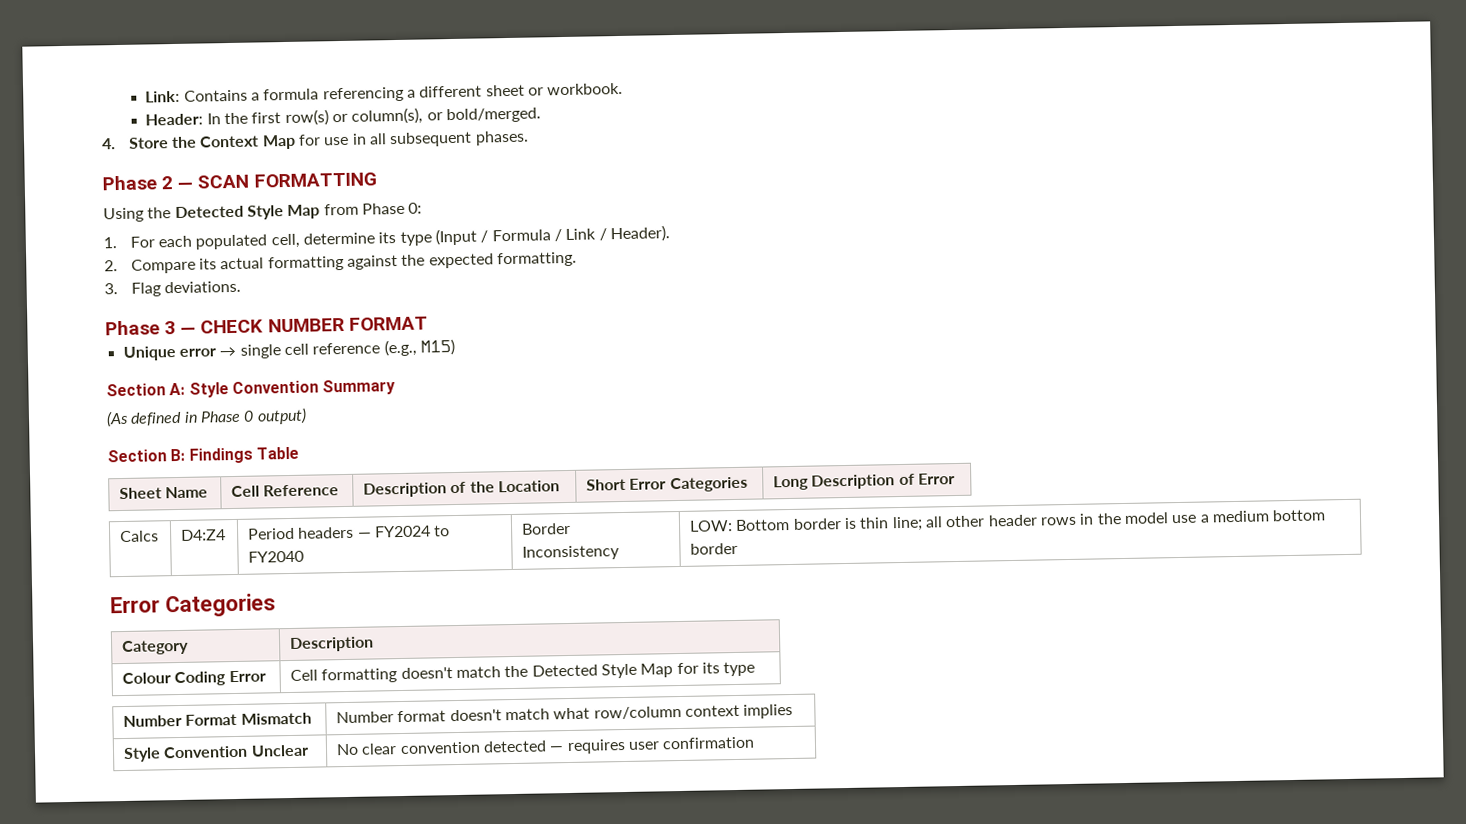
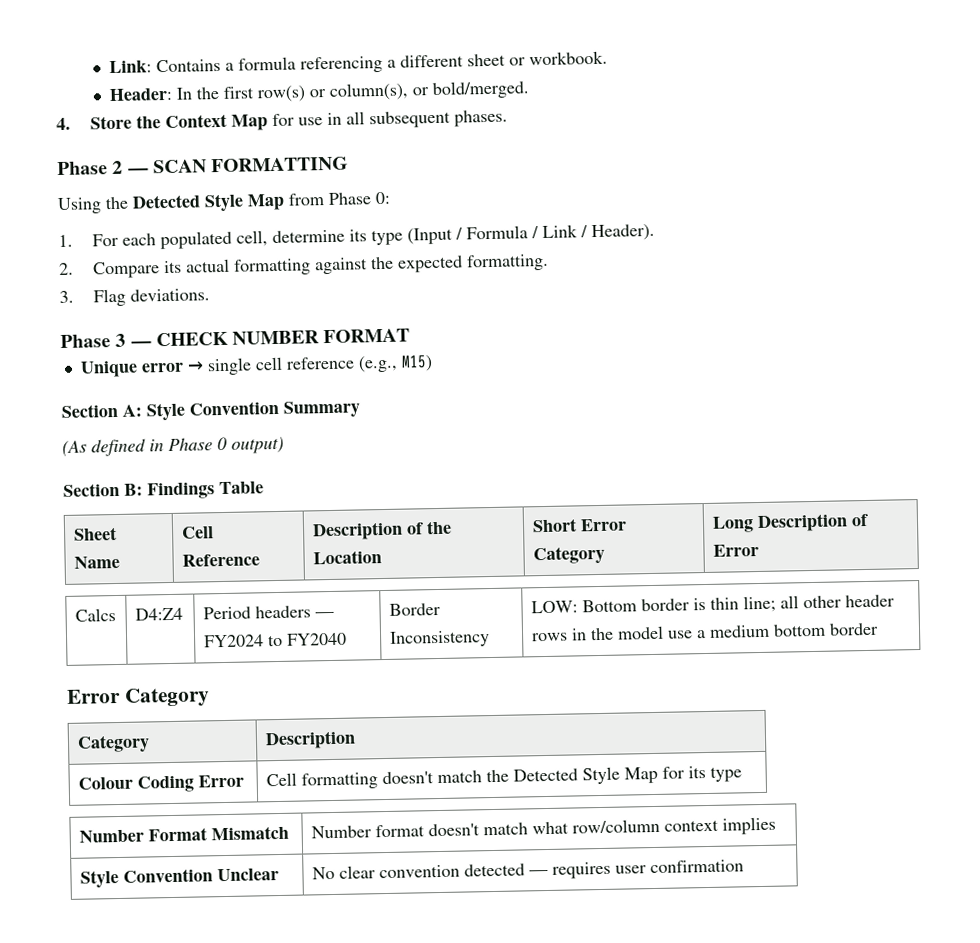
[669,476,748,493] Categories -> [532,545,605,565] Category
[165,593,276,618] Categories -> [123,687,210,708] Category

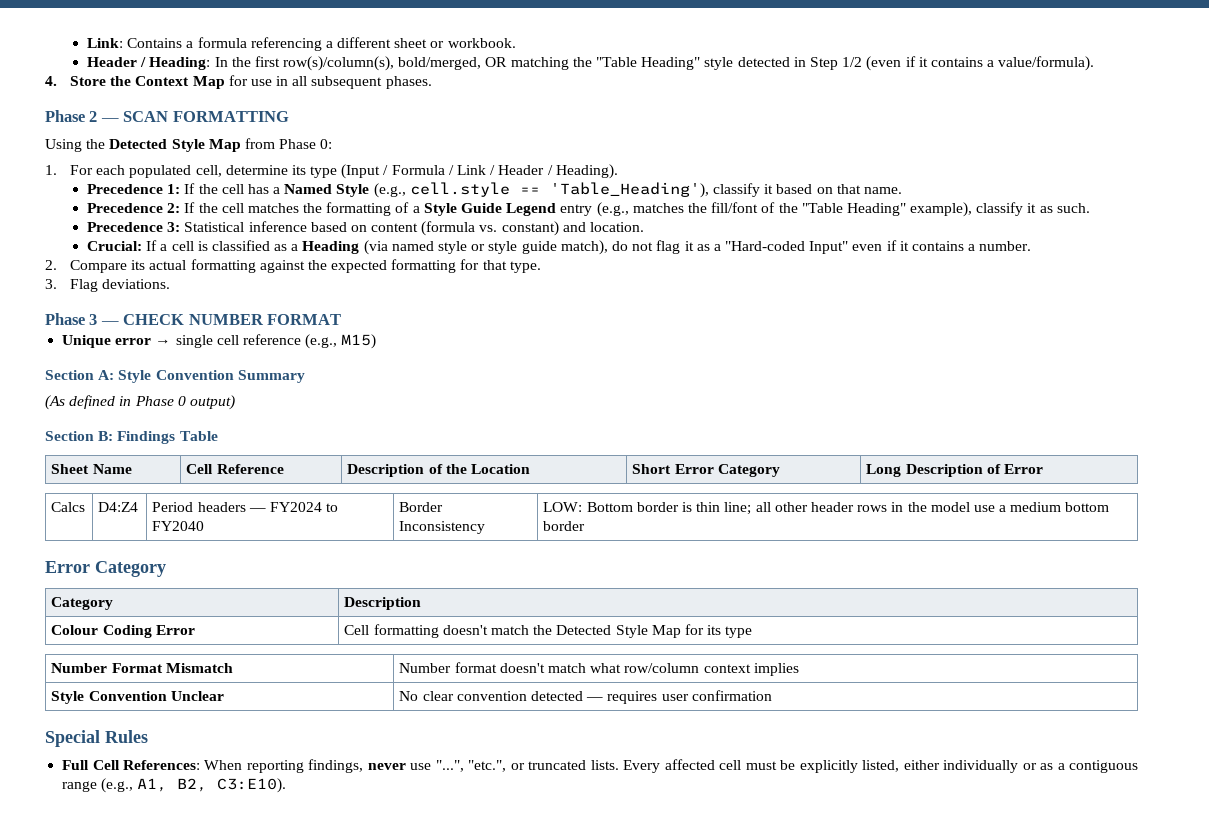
[108,80,530,103] Header: In the first row(s) or column(s), or bold/merged. -> [86,56,1095,71] Header / Heading: In the first row(s)/column(s), bold/merged, OR matching the "Table Heading" style detected in Step 1/2 (even if it contains a value/formula).
[591,223,656,242] Header). -> [498,164,618,179] [86,182,902,198] [86,202,1090,217] [86,221,645,236] [86,240,1032,255] Header / Heading). // Precedence 1: If the cell has a Named Style (e.g., cell.style == 'Table_Heading'), classify it based on that name. // Precedence 2: If the cell matches the formatting of a Style Guide Legend entry (e.g., matches the fill/font of the "Table Heading" example), classify it as such. // Precedence 3: Statistical inference based on content (formula vs. constant) and location. // Crucial: If a cell is classified as a Heading (via named style or style guide match), do not flag it as a "Hard-coded Input" even if it contains a number.
[466,253,550,272] formatting. -> [391,259,541,273] formatting for that type.
(744, 866) none -> [45,730,148,747] [62,759,1138,773] [62,778,287,793] // Special Rules // Full Cell References: When reporting findings, never use "...", "etc.", or truncated lists. Every affected cell must be explicitly listed, either individually or as a contiguous range (e.g., A1, B2, C3:E10).

